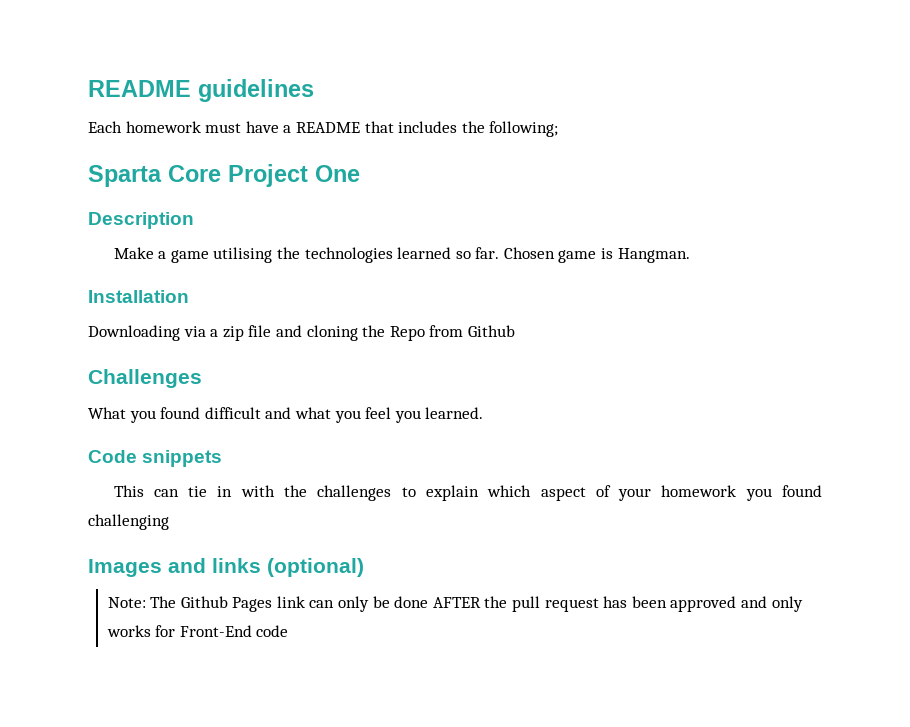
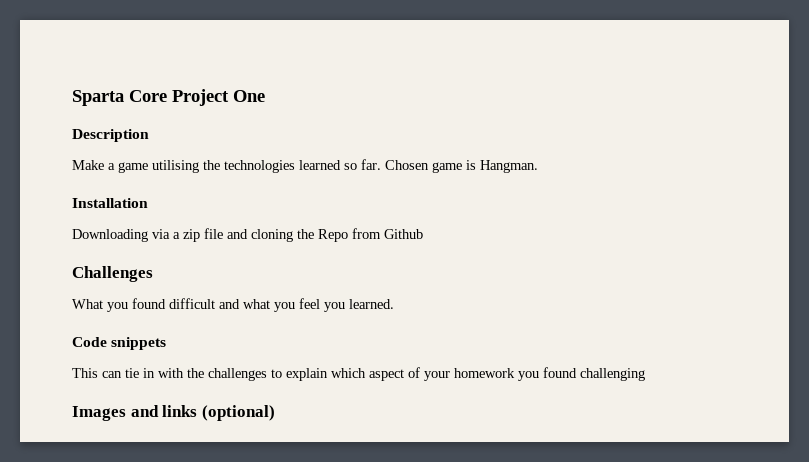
[88,79,314,102] [88,121,559,137] README guidelines // Each homework must have a README that includes the following; // -> (72, 98) none
[107,596,803,612] [106,625,289,637] // Note: The Github Pages link can only be done AFTER the pull request has been approved and only works for Front-End code -> (275, 413) none

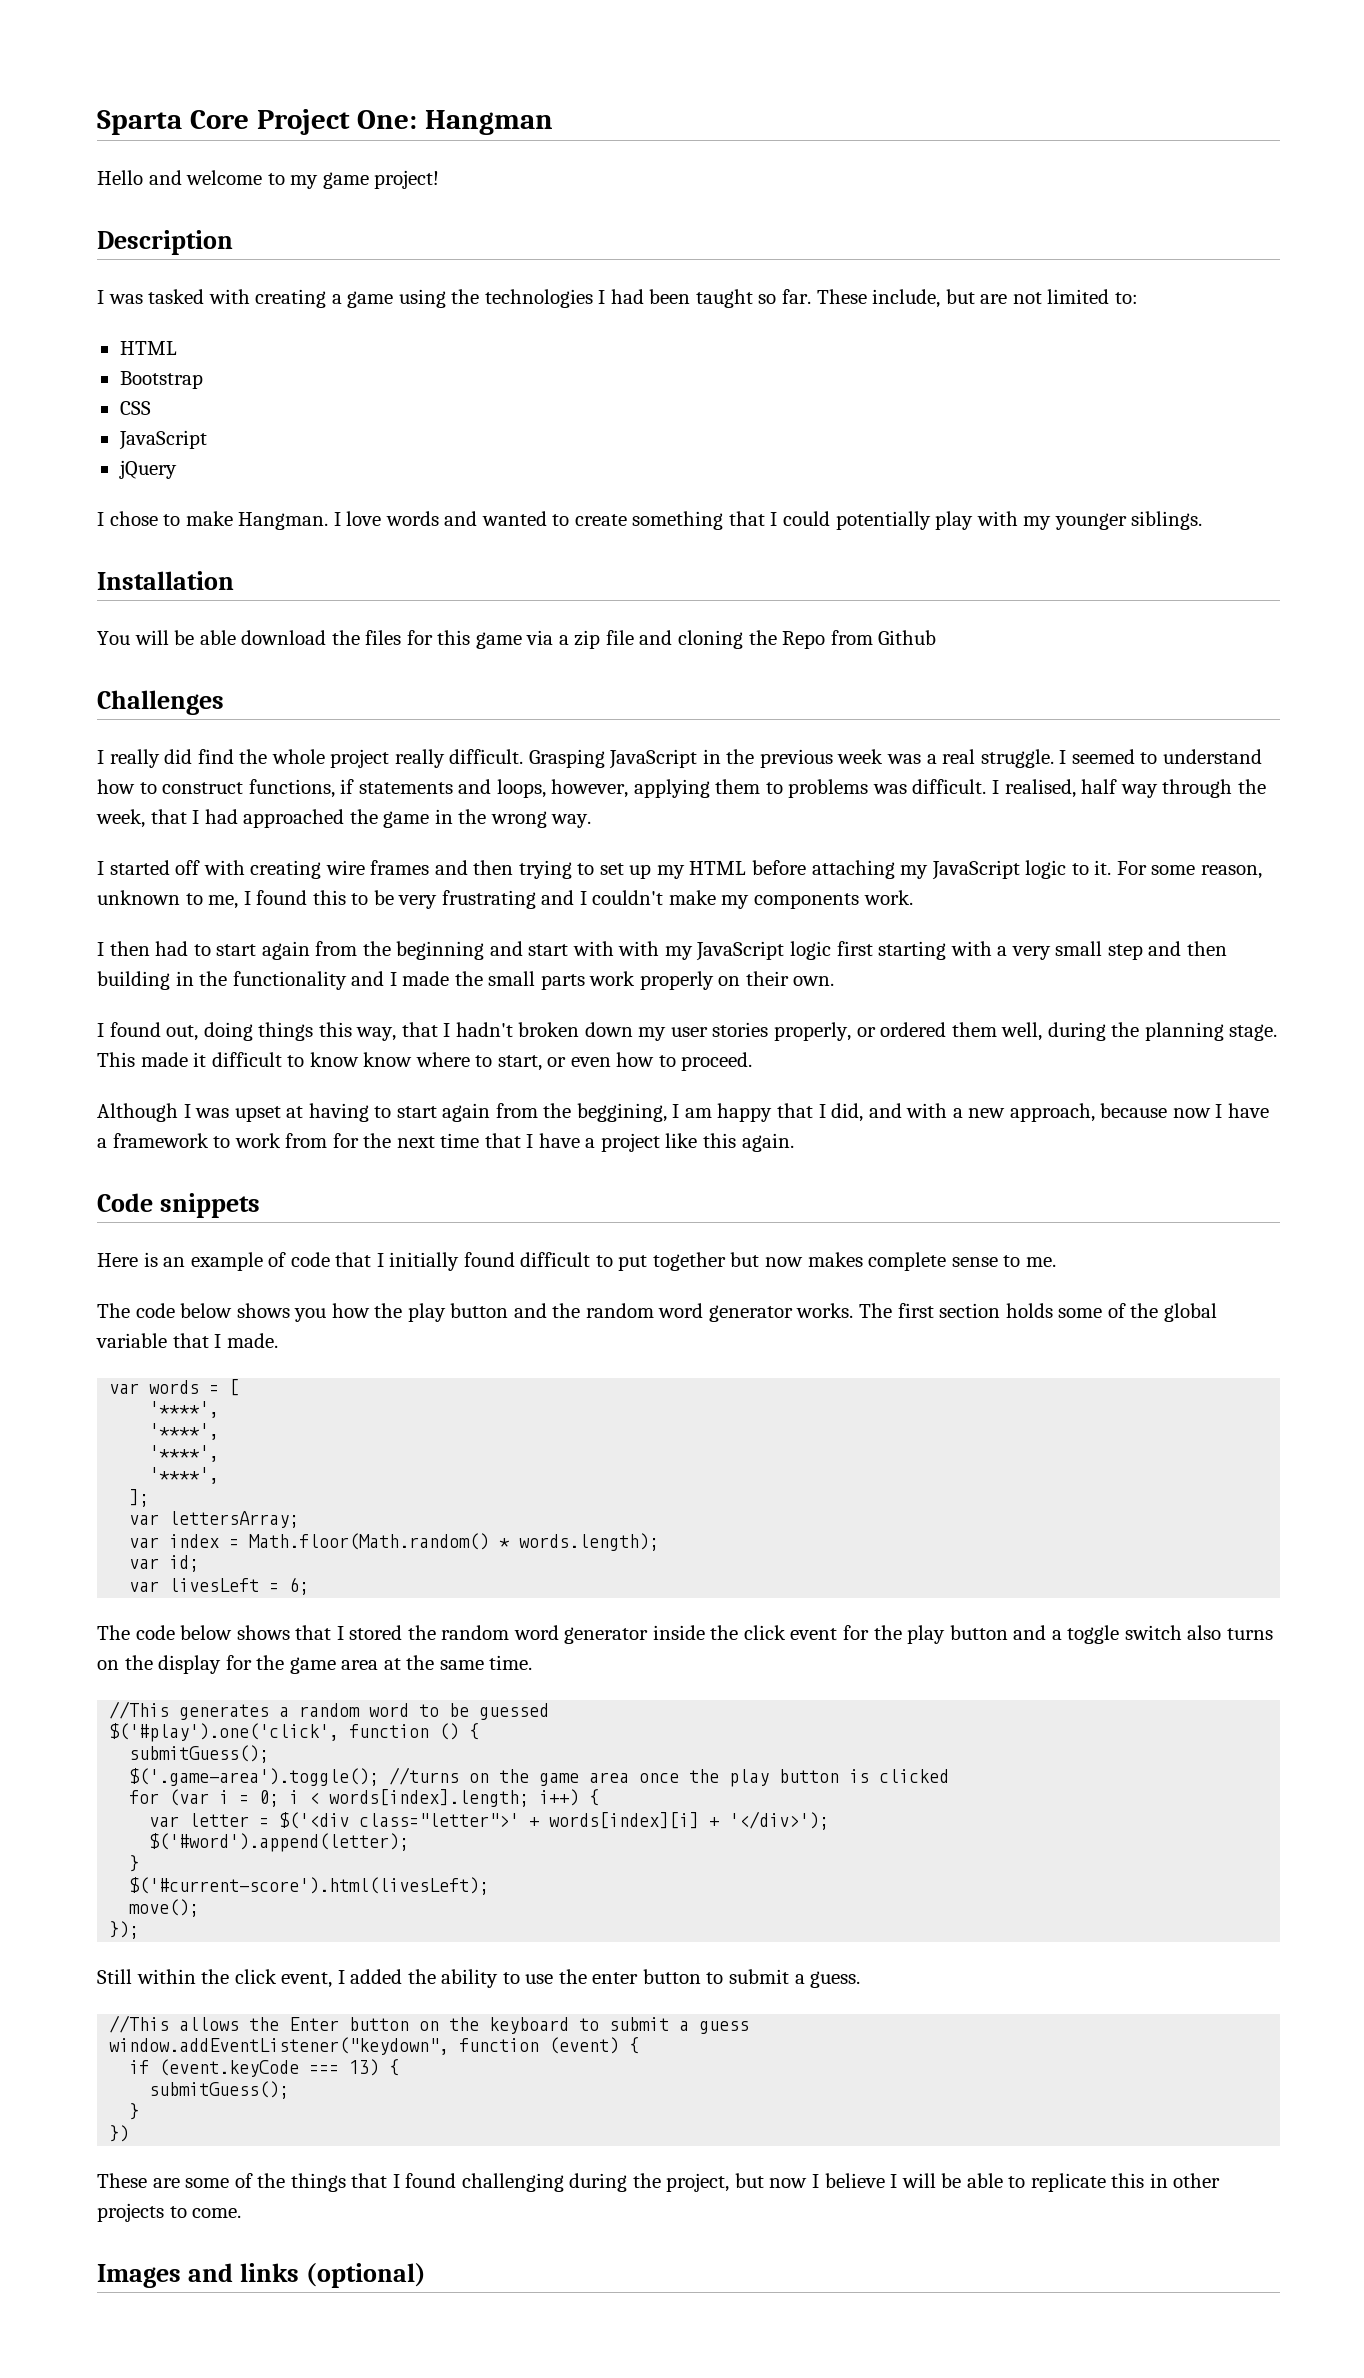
[233,90,265,102] [72,129,149,142] [72,160,104,170] One // Description // Make -> [357,110,554,135] [97,170,440,189] [97,230,233,255] [97,289,327,308] One: Hangman // Hello and welcome to my game project! // Description // I was tasked with creating
[152,160,199,173] utilising -> [398,289,446,308] using
[299,159,538,173] [72,198,148,208] [72,229,148,242] learned so far. Chosen game is Hangman. // Installation // Downloading -> [598,289,1138,308] [119,341,177,355] [119,371,203,389] [119,401,151,415] [118,430,207,450] [118,460,177,479] [97,511,1203,530] [97,571,234,590] [97,630,522,649] I had been taught so far. These include, but are not limited to: // HTML // Bootstrap // CSS // JavaScript // jQuery // I chose to make Hangman. I love words and wanted to create something that I could potentially play with my younger siblings. // Installation // You will be able download the files for this game
[72,298,394,312] [72,337,167,350] [72,367,645,381] What you found difficult and what you feel you learned. // Code snippets // This can tie in with the challenges to explain which aspect of your homework you found challenging -> [97,749,1262,769] [97,779,1266,798] [96,809,592,828] [97,860,1262,880] [97,890,913,909] [97,941,1227,961] [97,971,835,990] [97,1022,1278,1041] [97,1052,753,1071] [97,1103,1269,1122] [97,1133,794,1152] [97,1193,260,1218] [97,1252,1056,1271] [97,1303,1217,1322] [96,1333,278,1348] [109,1379,240,1396] [149,1401,220,1418] [149,1423,220,1440] [149,1445,220,1462] [149,1467,220,1484] [129,1489,150,1507] [129,1511,300,1528] [129,1533,660,1551] [129,1555,200,1572] [129,1577,310,1595] [97,1625,1273,1644] [97,1655,533,1674] [109,1701,550,1720] [109,1723,480,1742] [129,1745,270,1763] [129,1767,950,1787] [129,1789,600,1807] [149,1811,830,1830] [149,1833,410,1852] [129,1855,140,1872] [129,1877,490,1895] [129,1899,200,1917] [109,1921,140,1939] [97,1969,861,1988] [109,2015,750,2034] [109,2037,640,2055] [129,2059,400,2077] [149,2081,290,2099] [129,2103,140,2120] [109,2125,130,2142] [97,2173,1221,2192] [97,2203,242,2222] I really did find the whole project really difficult. Grasping JavaScript in the previous week was a real struggle. I seemed to understand how to construct functions, if statements and loops, however, applying them to problems was difficult. I realised, half way through the week, that I had approached the game in the wrong way. // I started off with creating wire frames and then trying to set up my HTML before attaching my JavaScript logic to it. For some reason, unknown to me, I found this to be very frustrating and I couldn't make my components work. // I then had to start again from the beginning and start with with my JavaScript logic first starting with a very small step and then building in the functionality and I made the small parts work properly on their own. // I found out, doing things this way, that I hadn't broken down my user stories properly, or ordered them well, during the planning stage. This made it difficult to know know where to start, or even how to proceed. // Although I was upset at having to start again from the beggining, I am happy that I did, and with a new approach, because now I have a framework to work from for the next time that I have a project like this again. // Code snippets // Here is an example of code that I initially found difficult to put together but now makes complete sense to me. // The code below shows you how the play button and the random word generator works. The first section holds some of the global variable that I made. // var words = [ // '****', // '****', // '****', // '****', // ]; // var lettersArray; // var index = Math.floor(Math.random() * words.length); // var id; // var livesLeft = 6; // The code below shows that I stored the random word generator inside the click event for the play button and a toggle switch also turns on the display for the game area at the same time. // //This generates a random word to be guessed // $('#play').one('click', function () { // submitGuess(); // $('.game-area').toggle(); //turns on the game area once the play button is clicked // for (var i = 0; i < words[index].length; i++) { // var letter = $('<div class="letter">' + words[index][i] + '</div>'); // $('#word').append(letter); // } // $('#current-score').html(livesLeft); // move(); // }); // Still within the click event, I added the ability to use the enter button to submit a guess. // //This allows the Enter button on the keyboard to submit a guess // window.addEventListener("keydown", function (event) { // if (event.keyCode === 13) { // submitGuess(); // } // }) // These are some of the things that I found challenging during the project, but now I believe I will be able to replicate this in other projects to come.

